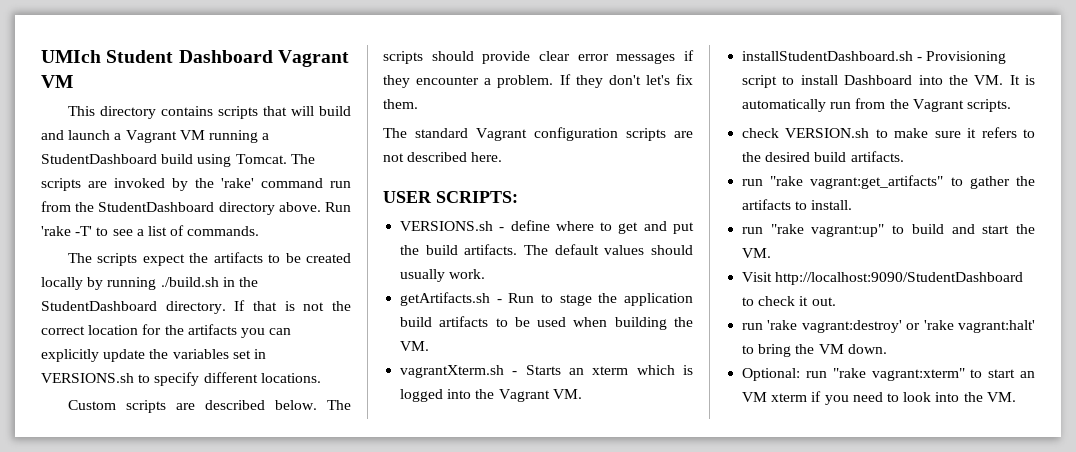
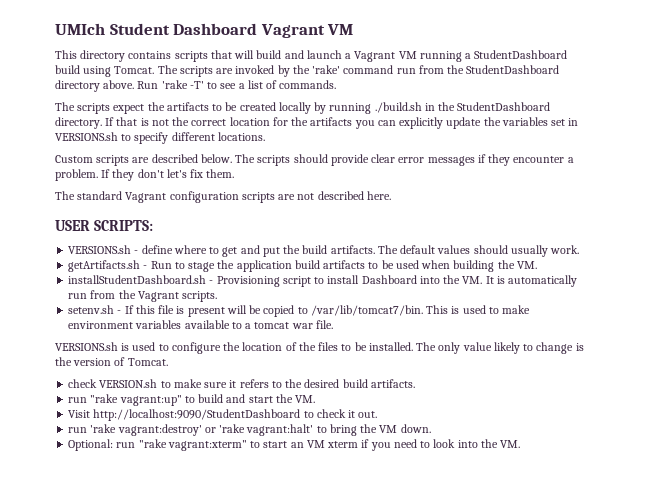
[400,365,693,378] [400,389,582,402] // vagrantXterm.sh - Starts an xterm which is logged into the Vagrant VM. -> (537, 265) none
(1011, 105) none -> [68,305,531,317] [68,320,333,329] [55,342,584,354] [55,357,168,366] // setenv.sh - If this file is present will be copied to /var/lib/tomcat7/bin. This is used to make environment variables available to a tomcat war file. // VERSIONS.sh is used to configure the location of the files to be installed. The only value likely to change is the version of Tomcat.
[742,175,1035,189] [742,199,853,210] // run "rake vagrant:get_artifacts" to gather the artifacts to install. -> (415, 383) none

